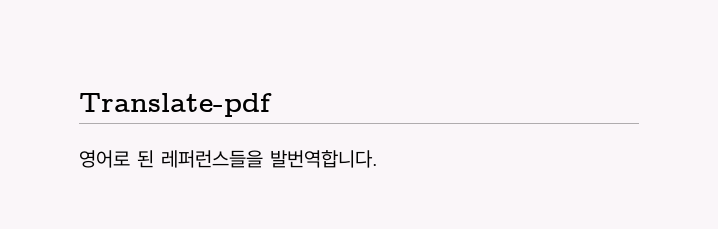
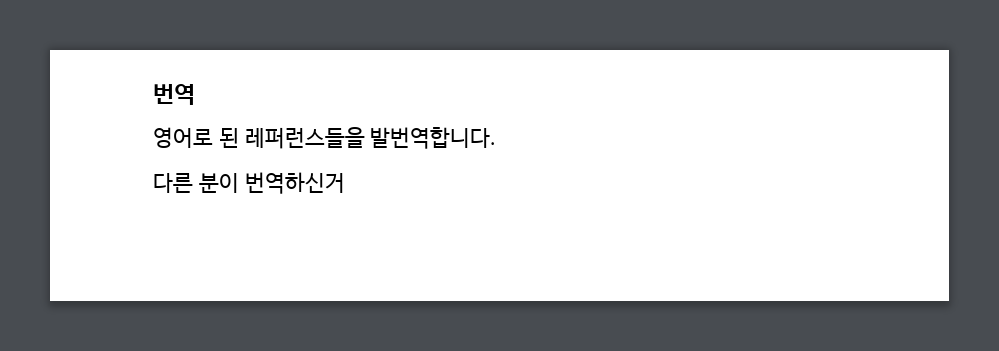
[79,93,272,117] Translate-pdf -> [153,84,195,105] 번역
(378, 159) none -> [153,172,345,194] // 다른 분이 번역하신거

